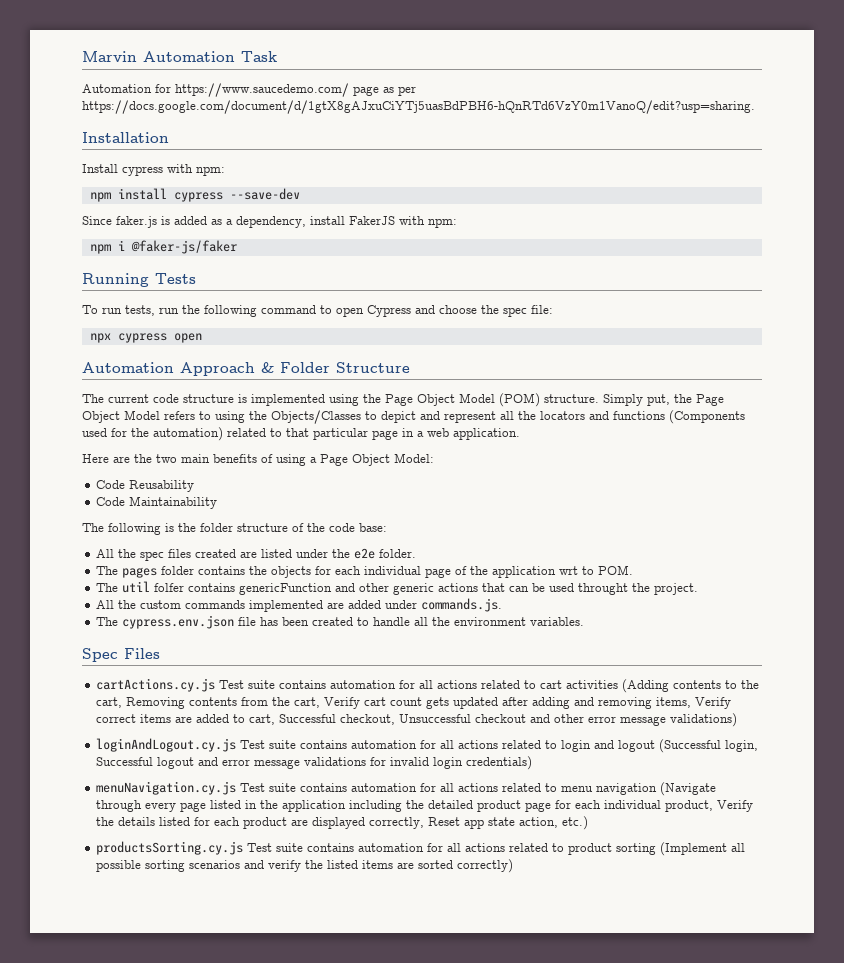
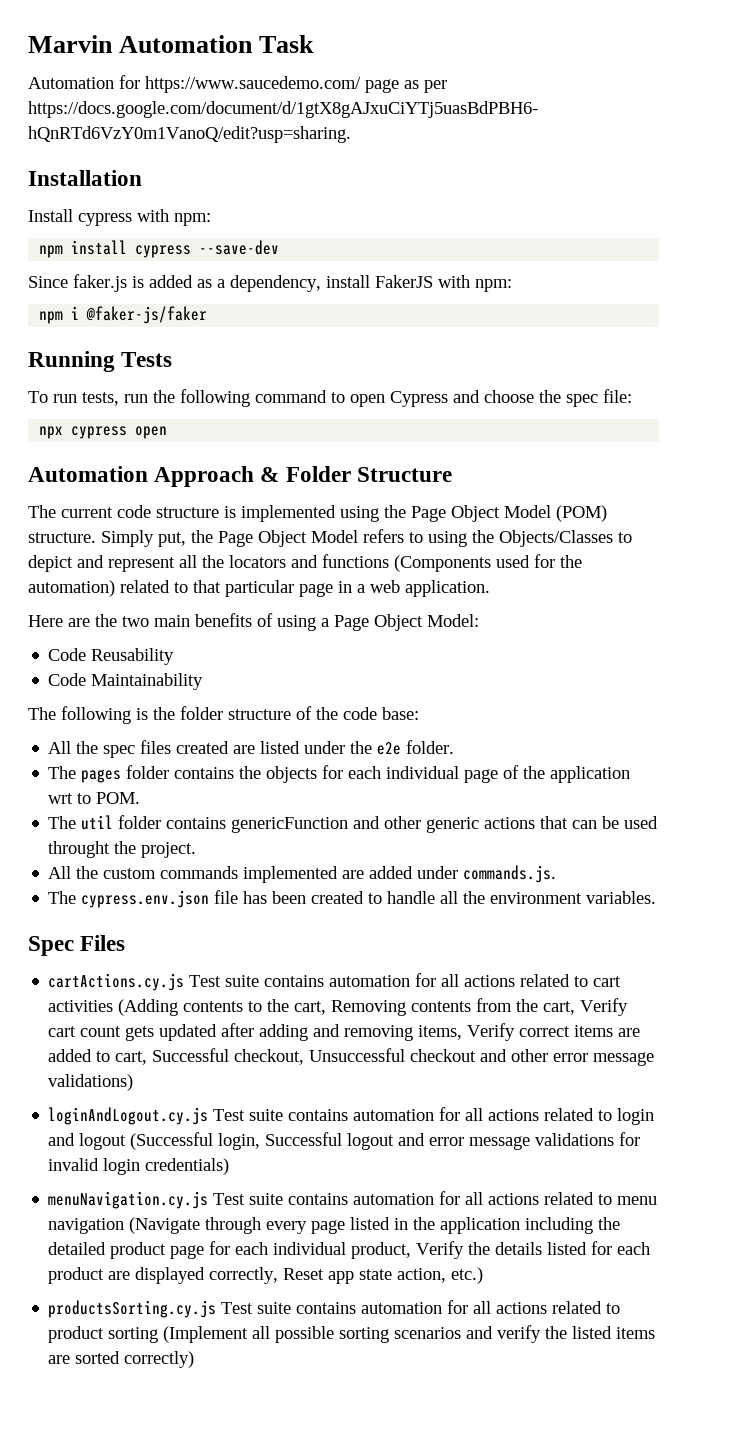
[154,583,185,592] folfer -> [118,815,162,829] folder

